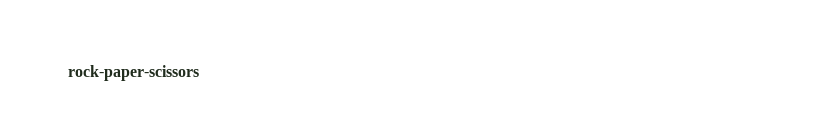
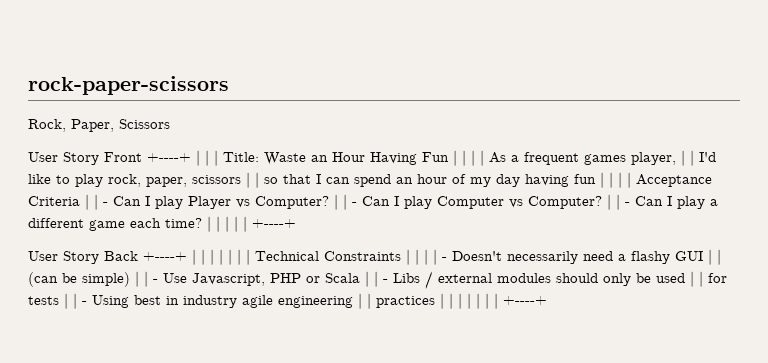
(199, 73) none -> [28,119,170,132] [28,150,716,166] [28,172,712,188] [28,194,718,210] [28,216,296,232] [28,249,721,265] [28,271,727,289] [28,293,547,309] // Rock, Paper, Scissors // User Story Front +----+ | | | Title: Waste an Hour Having Fun | | | | As a frequent games player, | | I'd like to play rock, paper, scissors | | so that I can spend an hour of my day having fun | | | | Acceptance Criteria | | - Can I play Player vs Computer? | | - Can I play Computer vs Computer? | | - Can I play a different game each time? | | | | | +----+ // User Story Back +----+ | | | | | | | Technical Constraints | | | | - Doesn't necessarily need a flashy GUI | | (can be simple) | | - Use Javascript, PHP or Scala | | - Libs / external modules should only be used | | for tests | | - Using best in industry agile engineering | | practices | | | | | | | +----+

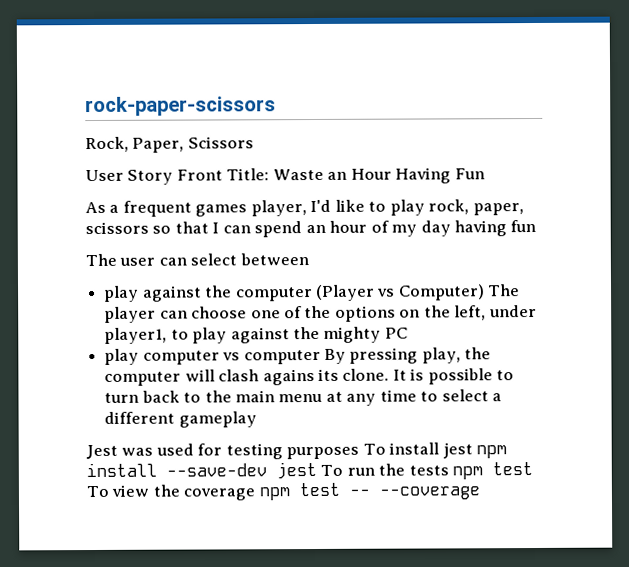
[147,150,218,166] +----+ | | | -> (223, 175) none
[453,150,484,166] | | | | -> (485, 174) //
[681,150,694,166] | | -> (307, 208) none
[246,172,259,188] | | -> (149, 228) none
[600,172,712,188] [28,194,718,210] [28,216,296,232] [28,249,721,265] [28,271,727,289] [28,293,547,309] | | | | Acceptance Criteria | | - Can I play Player vs Computer? | | - Can I play Computer vs Computer? | | - Can I play a different game each time? | | | | | +----+ // User Story Back +----+ | | | | | | | Technical Constraints | | | | - Doesn't necessarily need a flashy GUI | | (can be simple) | | - Use Javascript, PHP or Scala | | - Libs / external modules should only be used | | for tests | | - Using best in industry agile engineering | | practices | | | | | | | +----+ -> [85,253,309,267] [104,284,521,302] [104,304,537,323] [104,326,408,344] [104,347,492,365] [104,368,515,386] [104,389,503,406] [104,411,257,428] [86,442,508,460] [86,461,534,480] [86,482,480,501] // The user can select between // play against the computer (Player vs Computer) The player can choose one of the options on the left, under player1, to play against the mighty PC // play computer vs computer By pressing play, the computer will clash agains its clone. It is possible to turn back to the main menu at any time to select a different gameplay // Jest was used for testing purposes To install jest npm install --save-dev jest To run the tests npm test To view the coverage npm test -- --coverage

